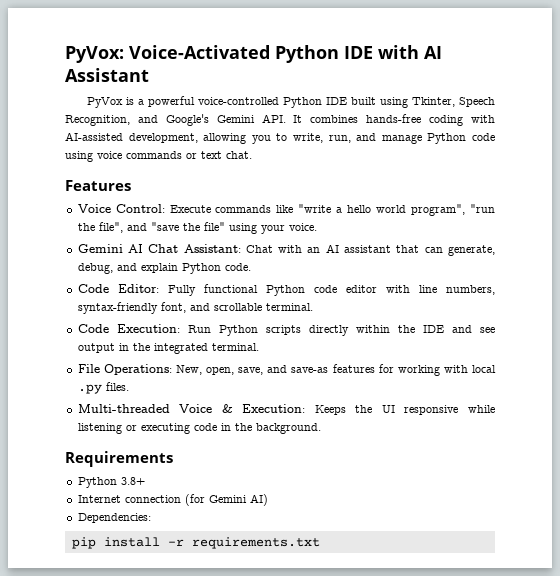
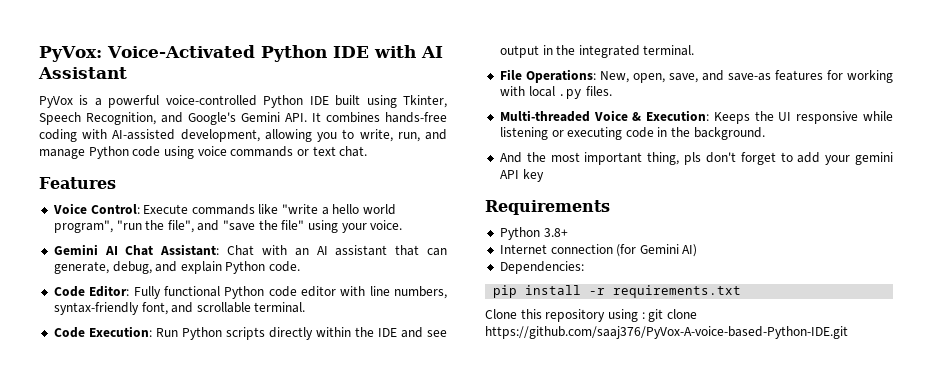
(321, 428) none -> [499,152,893,165] [499,169,544,182] // And the most important thing, pls don't forget to add your gemini API key
(320, 543) none -> [485,309,697,322] [485,326,848,339] // Clone this repository using : git clone https://github.com/saaj376/PyVox-A-voice-based-Python-IDE.git

